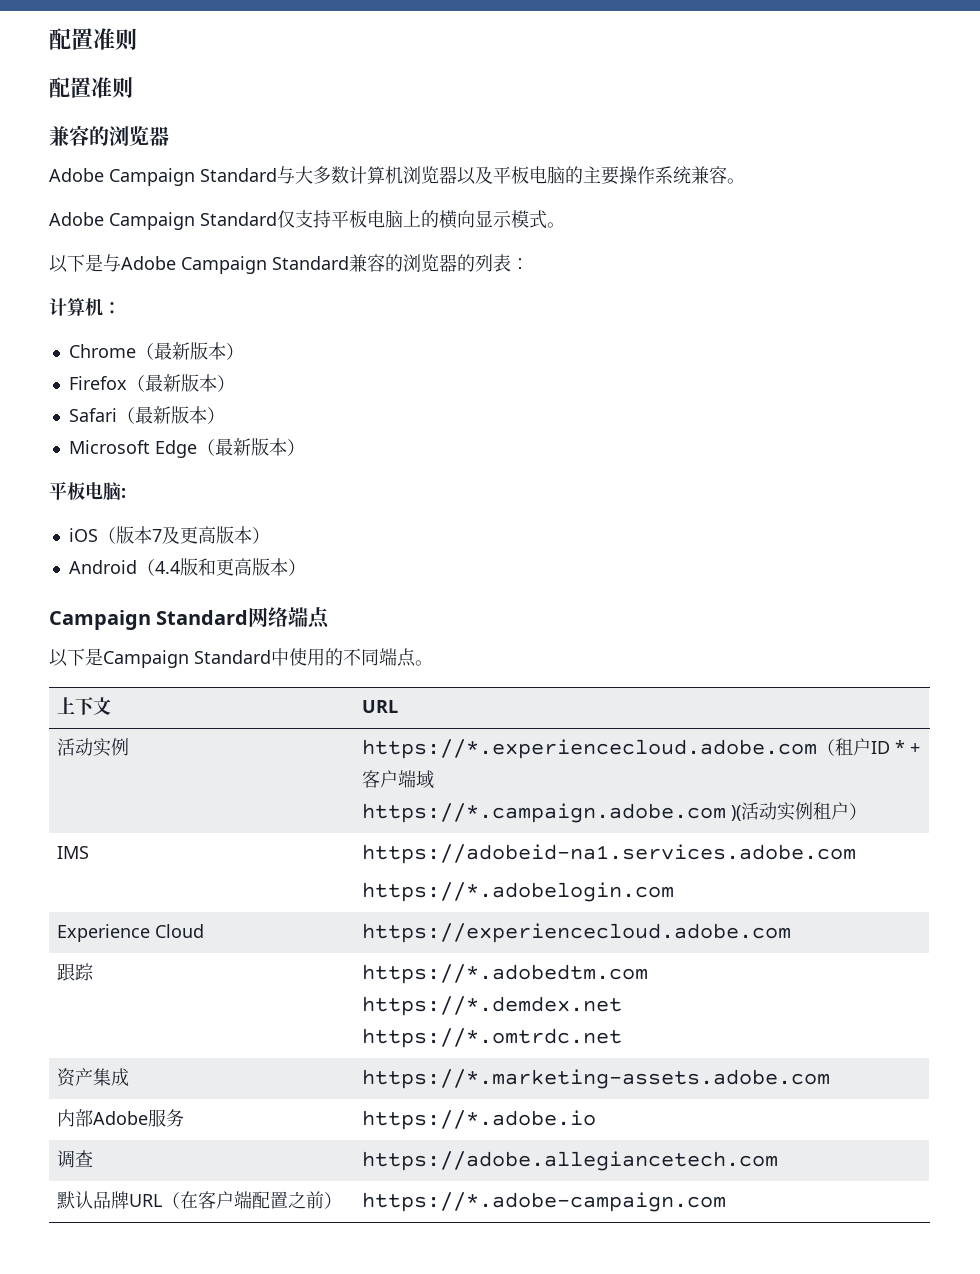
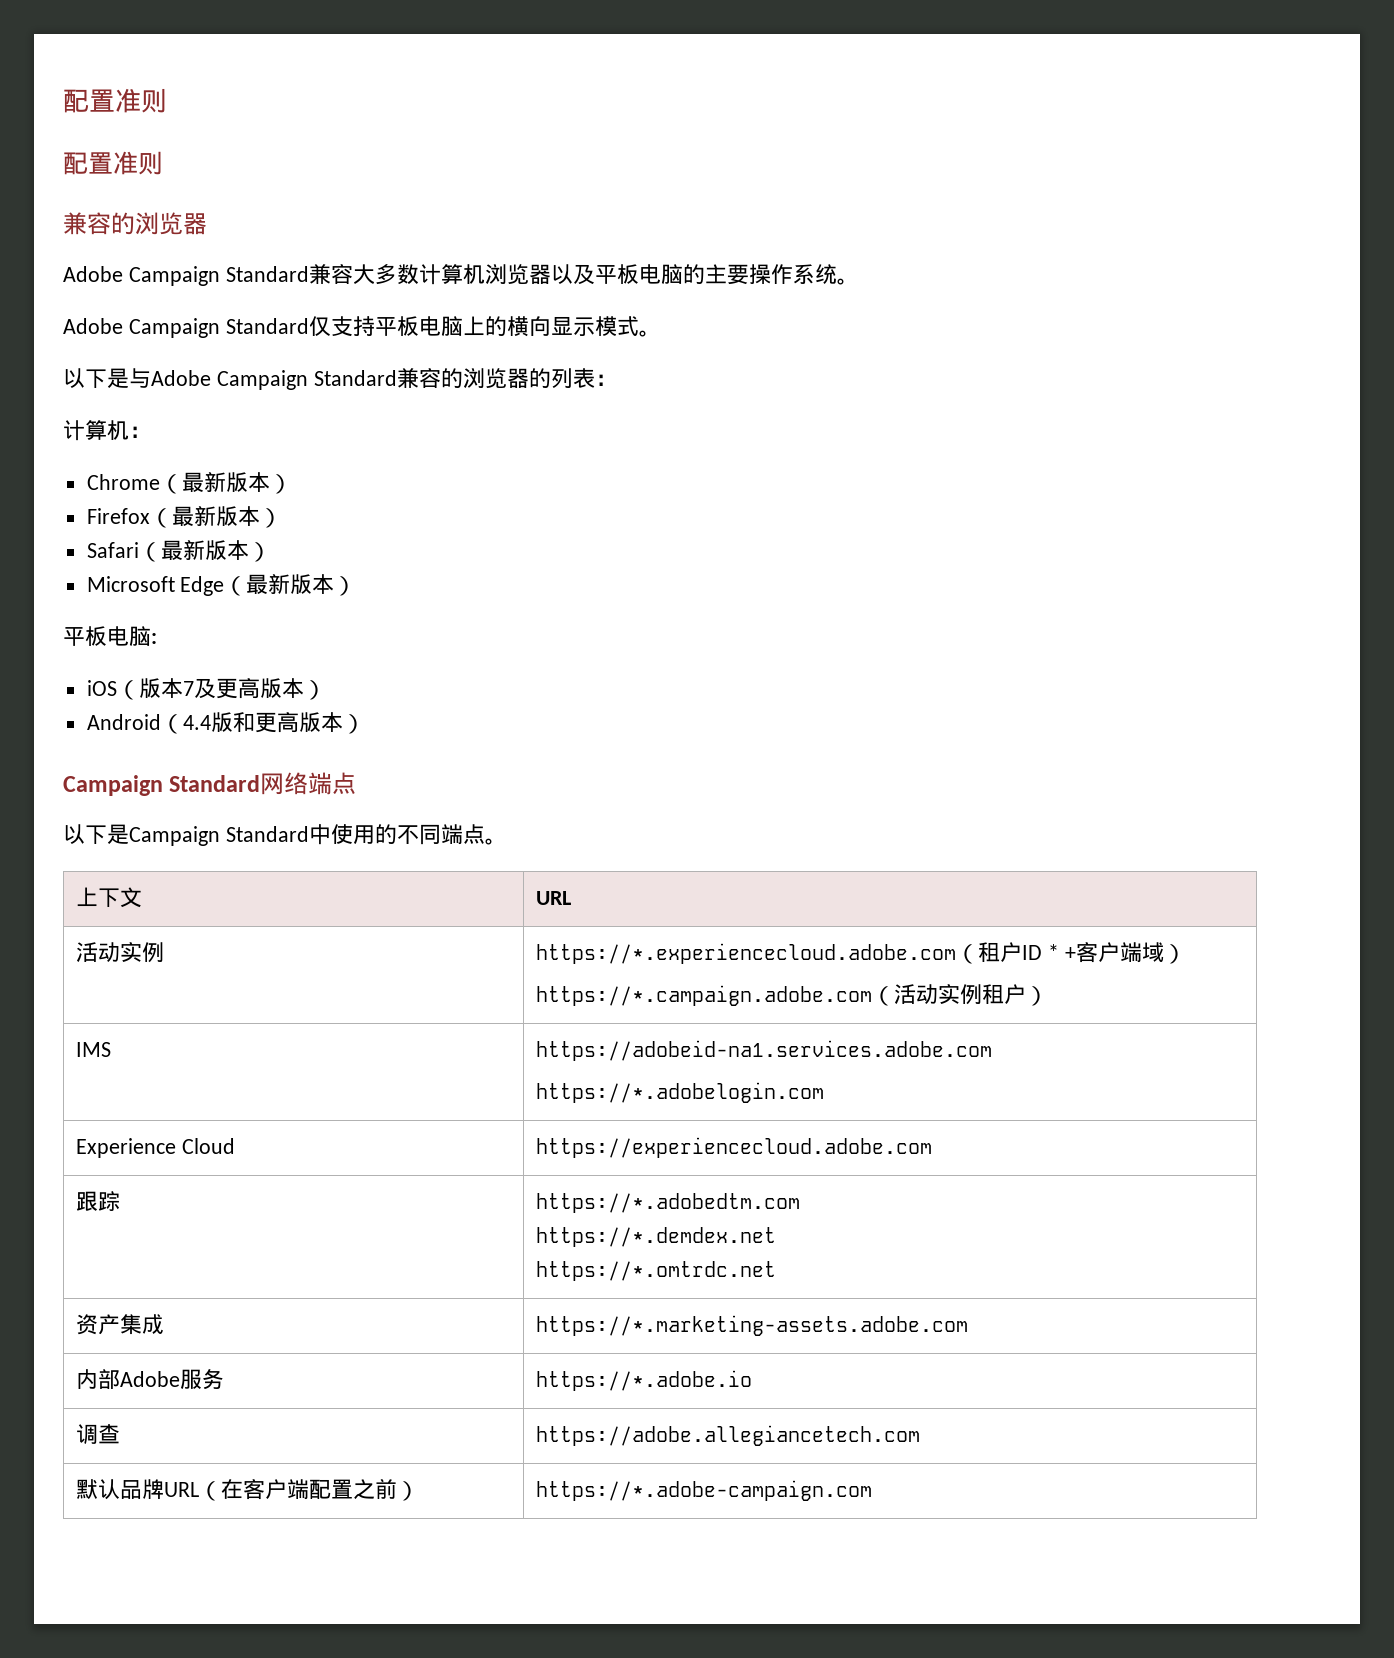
[277,166,295,184] 与 -> [308,264,353,284] 兼容
[691,166,727,184] 兼容 -> (837, 274) none
(435, 779) none -> [1163,944,1186,964] ）
[731,805,742,821] )( -> [872,986,895,1006] （

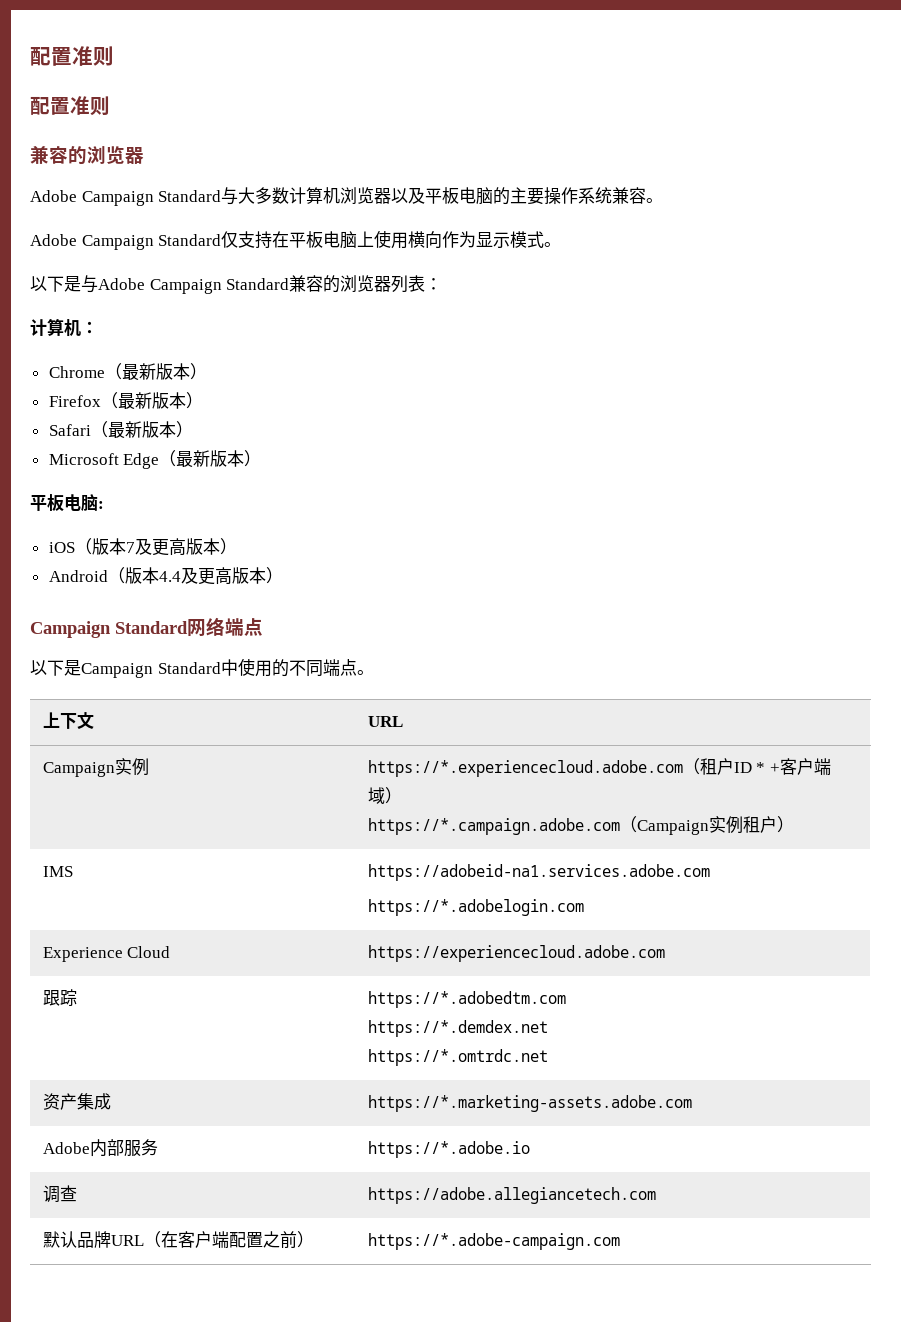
[308,264,353,284] 兼容 -> [221,187,239,205] 与
(837, 274) none -> [612,187,647,204] 兼容
(375, 326) none -> [272,231,290,248] 在
[484,316,551,337] 的横向 -> [374,230,477,249] 使用横向作为
[528,368,551,388] 的 -> (392, 284) none
[182,712,255,732] 4.4版和 -> [124,567,198,584] 版本4.4及
[76,942,121,962] 活动 -> [42,762,115,777] Campaign
[894,984,939,1004] 活动 -> [636,820,709,835] Campaign
[76,1369,181,1389] 内部Adobe -> [42,1139,124,1157] Adobe内部

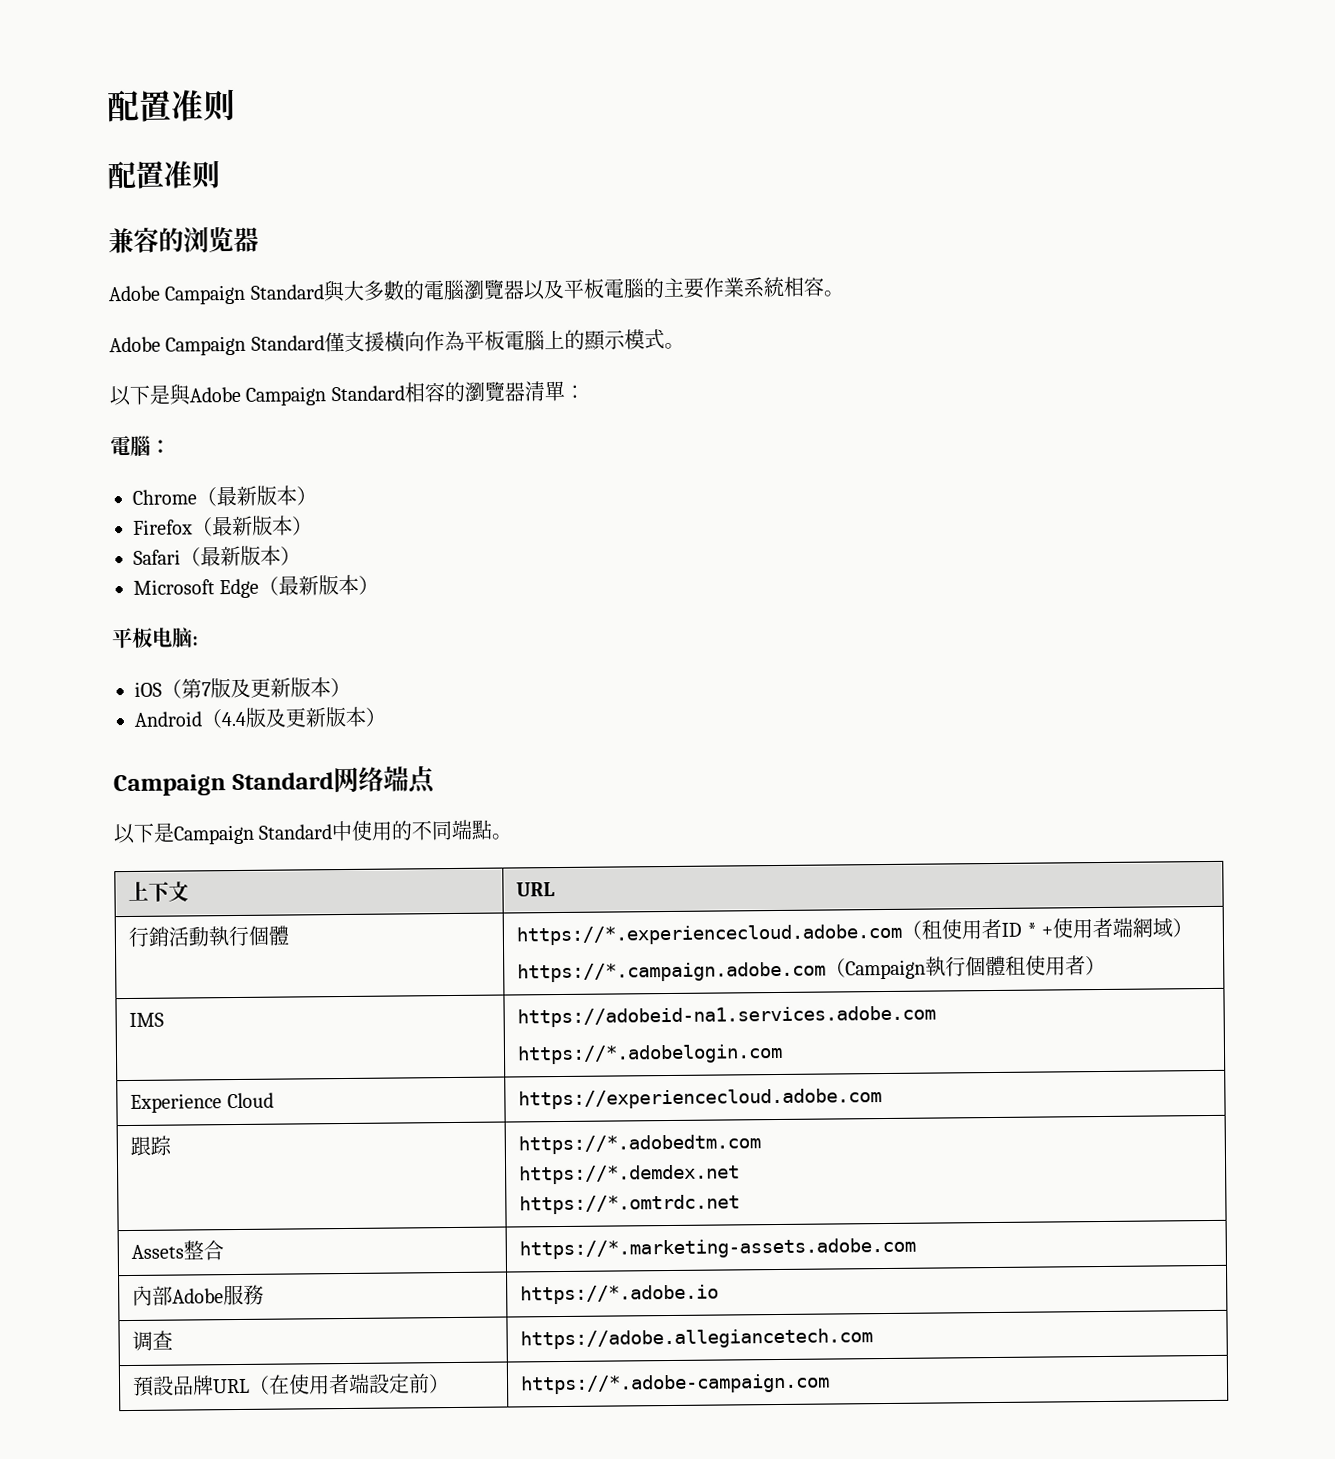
[221,187,664,205] [30,230,494,250] 与大多数计算机浏览器以及平板电脑的主要操作系统兼容。 // Adobe Campaign Standard仅支持在平板电脑上使用横向作为显 -> [322,276,845,303] [109,329,606,356] 與大多數的電腦瀏覽器以及平板電腦的主要作業系統相容。 // Adobe Campaign Standard僅支援橫向作為平板電腦上的顯
[81,275,443,294] [30,318,81,337] 与Adobe Campaign Standard兼容的浏览器列表： // 计算机 -> [169,380,585,406] [110,435,152,457] 與Adobe Campaign Standard相容的瀏覽器清單： // 電腦
[91,538,186,556] 版本7及更高 -> [181,677,291,699] 第7版及更新
[124,567,232,585] 版本4.4及更高 -> [221,707,326,728] 4.4版及更新
[339,659,357,676] 点 -> [471,819,494,840] 點
[42,758,149,777] Campaign实例 -> [128,925,290,947] 行銷活動執行個體
[716,758,734,775] 户 -> [941,918,1003,940] 使用者
[780,758,832,775] 客户端 -> [1051,917,1153,939] 使用者端網
[708,816,777,834] 实例租户 -> [925,955,1087,977] 執行個體租使用者
[42,1093,111,1110] 资产集成 -> [131,1240,225,1261] Assets整合
[42,1139,158,1157] Adobe内部服务 -> [132,1284,265,1306] 內部Adobe服務
[42,1231,77,1248] 默认 -> [132,1375,175,1397] 預設
[177,1231,280,1248] 客户端配置之 -> [288,1373,411,1395] 使用者端設定

